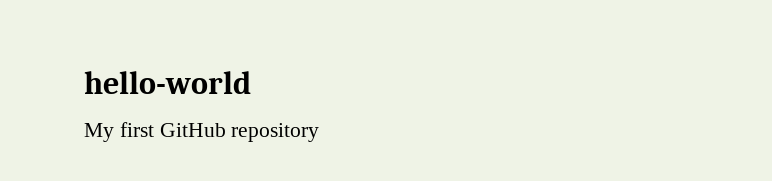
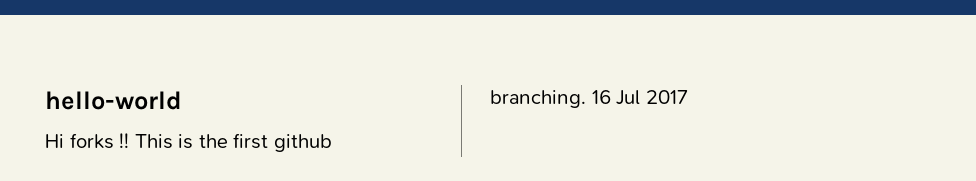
[84,122,320,142] My first GitHub repository -> [45,133,332,152] [490,90,688,108] Hi forks !! This is the first github branching. 16 Jul 2017

